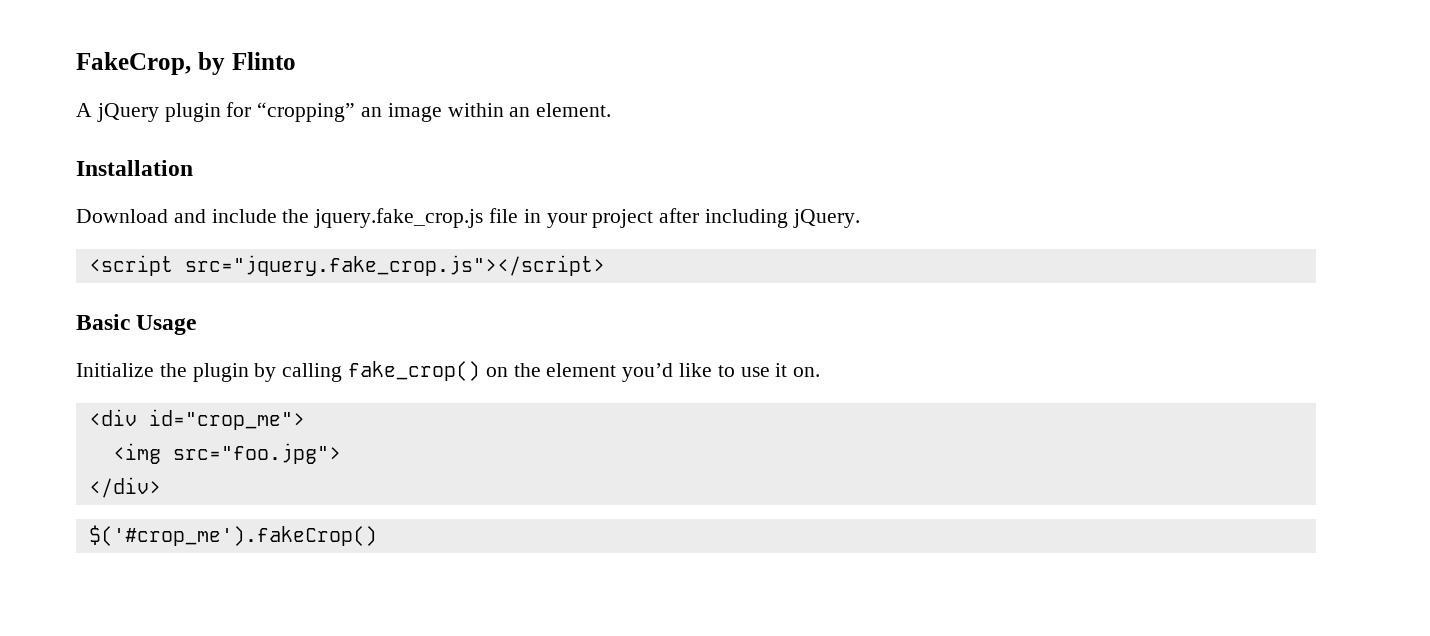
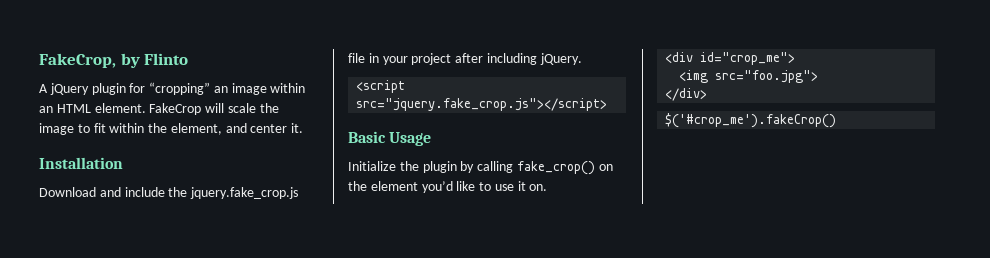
(531, 112) none -> [56,104,91,113] HTML
(612, 110) none -> [149,103,279,115] [39,123,304,135] FakeCrop will scale the image to fit within the element, and center it.

